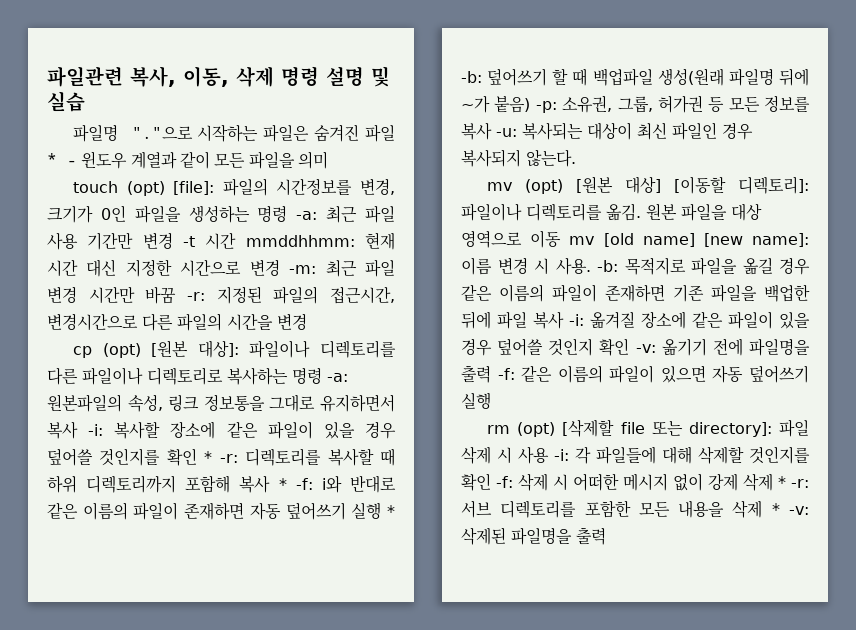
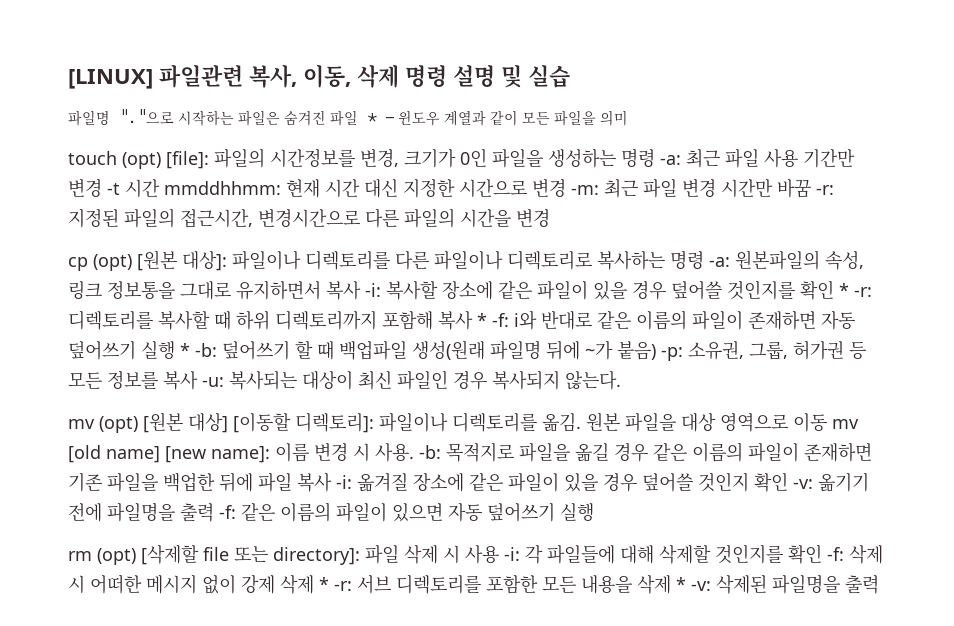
(47, 76) none -> [68,69,153,89] [LINUX]

